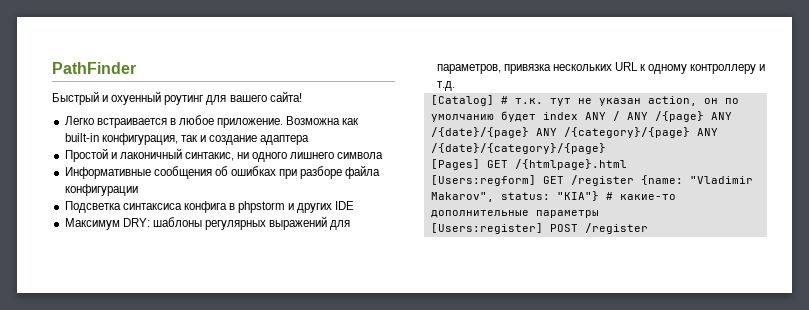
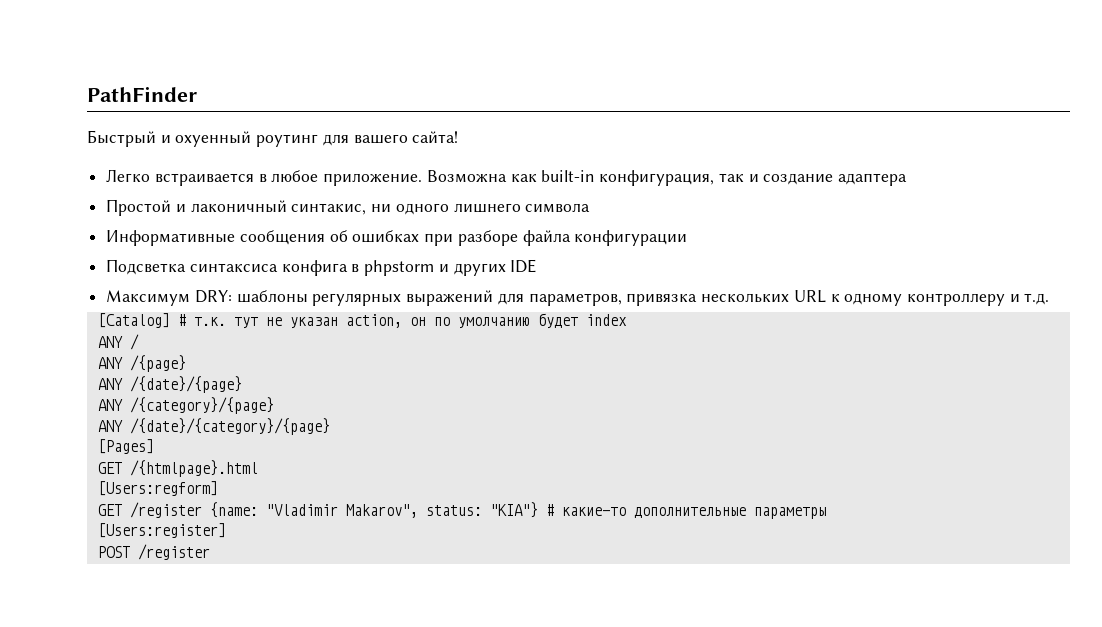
(578, 116) none -> (627, 320) //
(620, 116) none -> (139, 342) //
(704, 116) none -> (186, 363) //
(529, 132) none -> (242, 384) //
(690, 132) none -> (274, 405) //
(480, 164) none -> (154, 446) //
(536, 180) none -> (218, 488) //
(543, 228) none -> (226, 530) //

